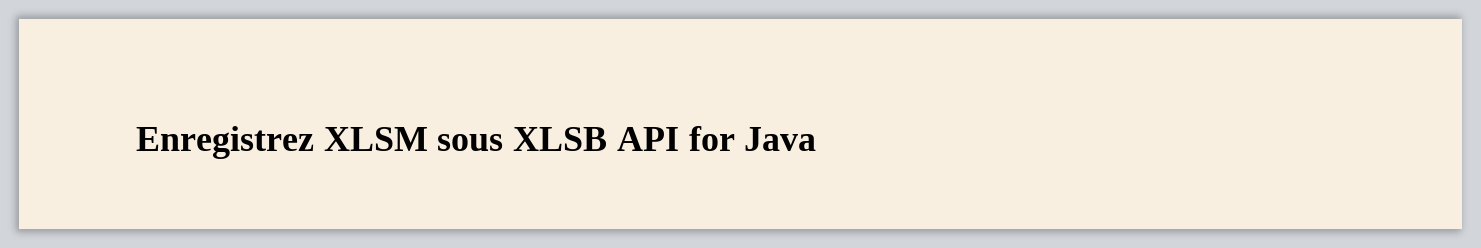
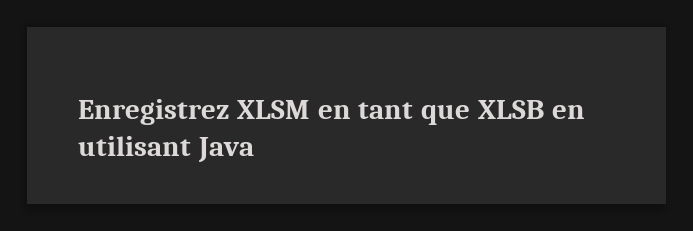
[437,126,735,151] sous XLSB API for -> [317,100,585,125] [78,136,191,156] en tant que XLSB en utilisant

